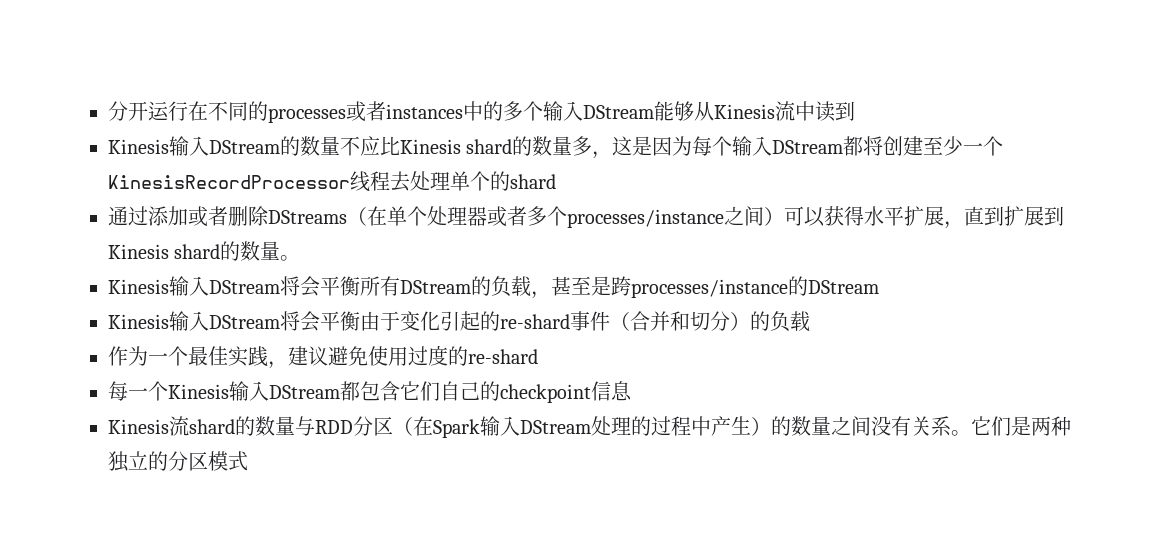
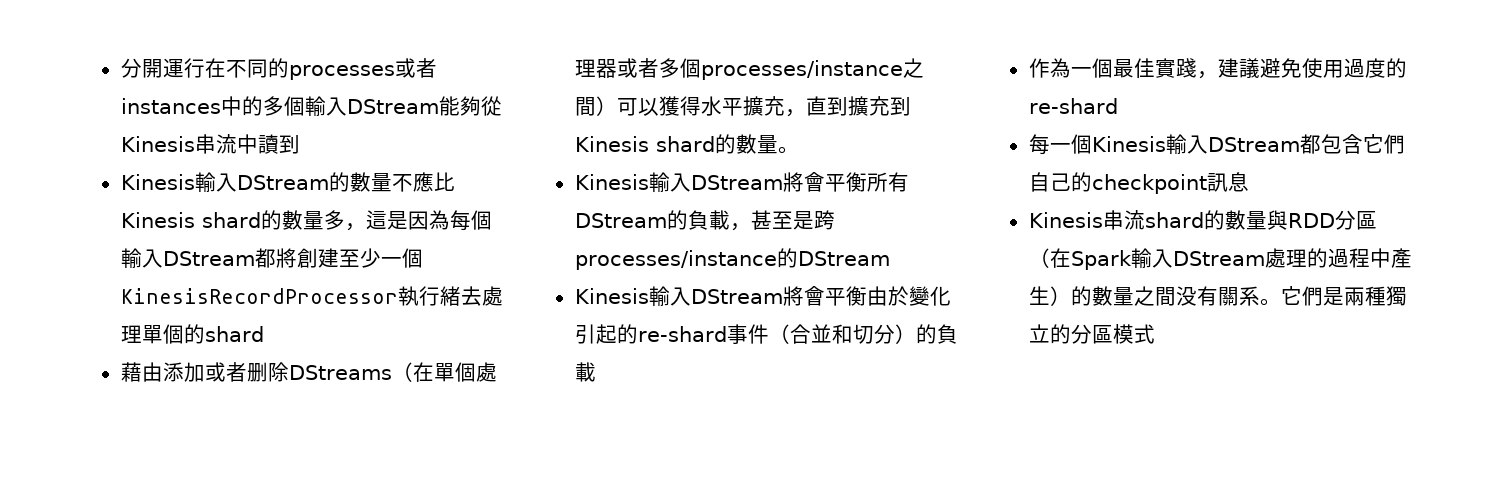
[108,101,169,121] 分开运 -> [120,58,184,78] 分開運
[523,101,563,121] 个输 -> [283,96,326,117] 個輸
[674,101,835,122] 够从Kinesis流中读 -> [459,96,502,116] [120,134,279,154] 夠從Kinesis串流中讀
[169,136,189,156] 输 -> [194,172,216,193] 輸
[300,136,380,156] 数量不应 -> [349,172,434,192] 數量不應
[532,136,904,159] 数量多，这是因为每个输入DStream都将创 -> [281,210,492,231] [120,248,318,269] 數量多，這是因為每個輸入DStream都將創
[983,136,1004,156] [108,171,490,192] 个KinesisRecordProcessor线程去处理单个 -> [401,248,423,268] [120,286,503,306] [120,324,184,344] 個KinesisRecordProcessor執行緒去處理單個
[108,206,148,226] 通过 -> [120,362,163,382] 藉由
[387,206,447,226] 单个处 -> [433,362,497,382] 單個處
[547,206,1044,229] 个processes/instance之间）可以获得水平扩展，直到扩展 -> [679,58,924,80] [574,96,890,117] 個processes/instance之間）可以獲得水平擴充，直到擴充
[240,241,261,261] 数 -> [735,134,757,154] 數
[169,276,320,297] 输入DStream将会 -> [648,172,825,193] 輸入DStream將會
[491,276,531,297] 负载 -> [687,210,730,230] 負載
[169,311,420,332] 输入DStream将会平衡由于变 -> [648,286,930,307] 輸入DStream將會平衡由於變
[650,311,670,331] 并 -> [810,324,832,343] 並
[770,311,810,332] 负载 -> [936,324,958,344] [574,362,596,382] 負載
[128,346,328,369] 为一个最佳实践，建议 -> [1049,58,1260,79] 為一個最佳實踐，建議
[408,346,428,366] 过 -> [1343,58,1365,78] 過
[148,381,249,401] 个Kinesis输 -> [1070,134,1187,155] 個Kinesis輸
[420,381,440,401] 们 -> [1383,134,1405,154] 們
[591,381,611,401] 信 -> [1206,173,1228,192] 訊
(169, 426) none -> [1102,210,1124,230] 串
[255,416,1071,438] [108,451,208,472] 数量与RDD分区（在Spark输入DStream处理的过程中产生）的数量之间没有关系。它们是两种独立的分区 -> [1224,210,1377,230] [1028,248,1412,270] [1028,286,1407,306] [1028,324,1113,344] 數量與RDD分區（在Spark輸入DStream處理的過程中產生）的數量之間没有關系。它們是兩種獨立的分區

